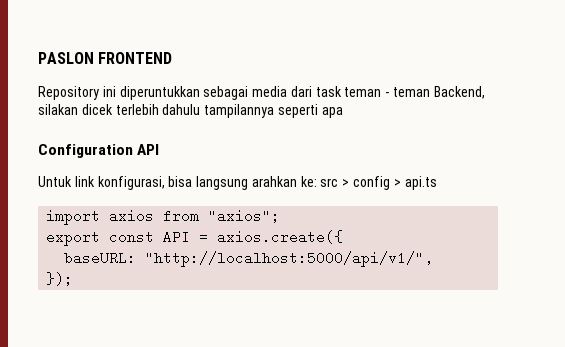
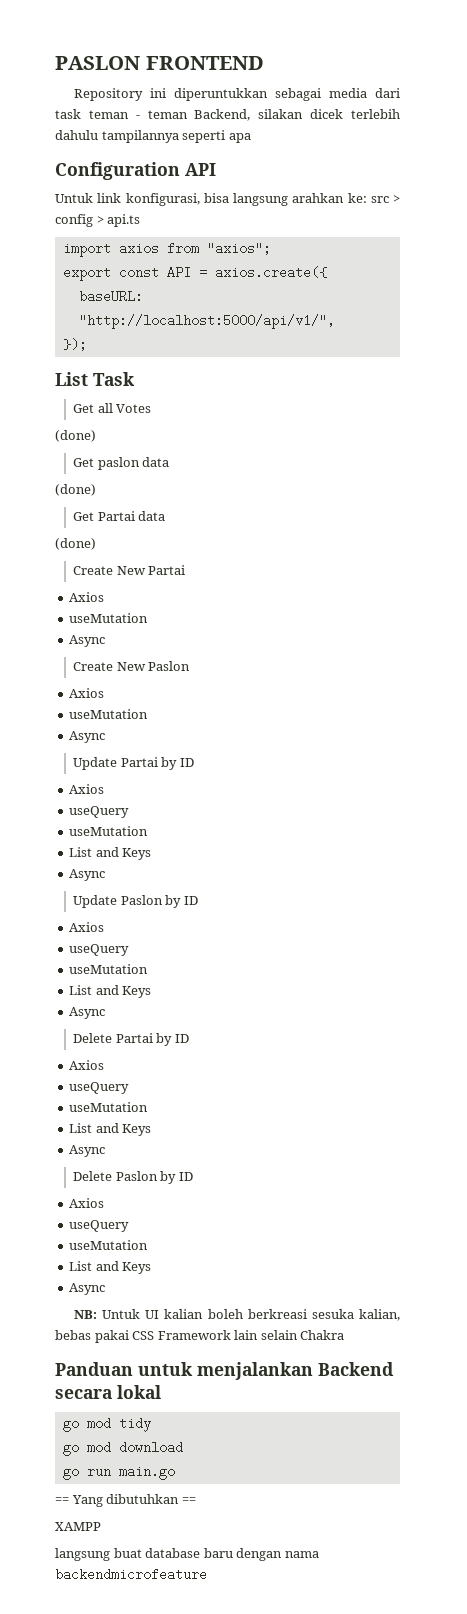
(74, 279) none -> [55,372,135,386] [73,403,152,413] [55,430,96,442] [73,457,170,470] [55,484,96,496] [73,511,166,521] [55,538,96,550] [73,565,186,575] [69,592,105,602] [69,613,149,623] [69,635,106,647] [73,661,191,671] [69,688,105,698] [69,709,149,719] [69,731,106,743] [73,757,194,770] [69,784,105,794] [69,806,130,818] [69,826,149,836] [69,847,152,860] [69,869,106,881] [73,895,198,908] [69,922,105,932] [69,944,130,956] [69,964,149,974] [69,985,152,998] [69,1007,106,1019] [73,1033,189,1046] [69,1060,105,1070] [69,1082,130,1094] [69,1102,149,1112] [69,1123,152,1136] [69,1145,106,1157] [73,1171,193,1184] [69,1198,105,1208] [69,1220,130,1232] [69,1240,149,1250] [69,1261,152,1274] [69,1283,106,1295] [74,1309,400,1321] [55,1330,345,1343] [55,1362,394,1380] [55,1385,161,1399] [62,1417,151,1432] [62,1441,183,1456] [62,1465,175,1480] [55,1494,196,1507] [55,1522,101,1531] [55,1548,319,1561] [55,1568,207,1581] // List Task // Get all Votes // (done) // Get paslon data // (done) // Get Partai data // (done) // Create New Partai // Axios // useMutation // Async // Create New Paslon // Axios // useMutation // Async // Update Partai by ID // Axios // useQuery // useMutation // List and Keys // Async // Update Paslon by ID // Axios // useQuery // useMutation // List and Keys // Async // Delete Partai by ID // Axios // useQuery // useMutation // List and Keys // Async // Delete Paslon by ID // Axios // useQuery // useMutation // List and Keys // Async // NB: Untuk UI kalian boleh berkreasi sesuka kalian, bebas pakai CSS Framework lain selain Chakra // Panduan untuk menjalankan Backend secara lokal // go mod tidy // go mod download // go run main.go // == Yang dibutuhkan == // XAMPP // langsung buat database baru dengan nama backendmicrofeature

